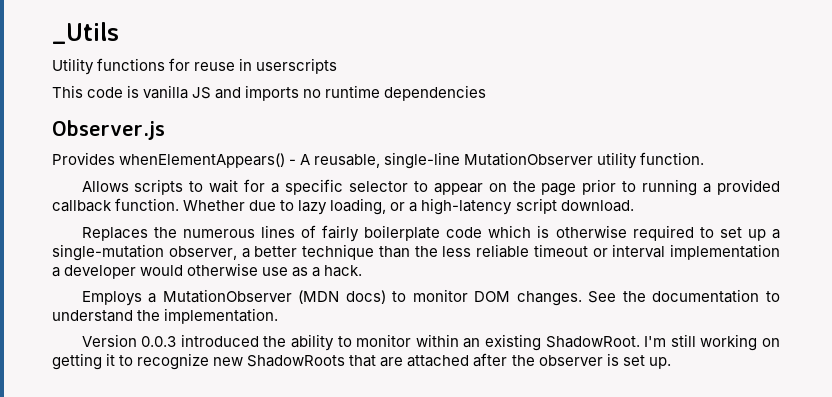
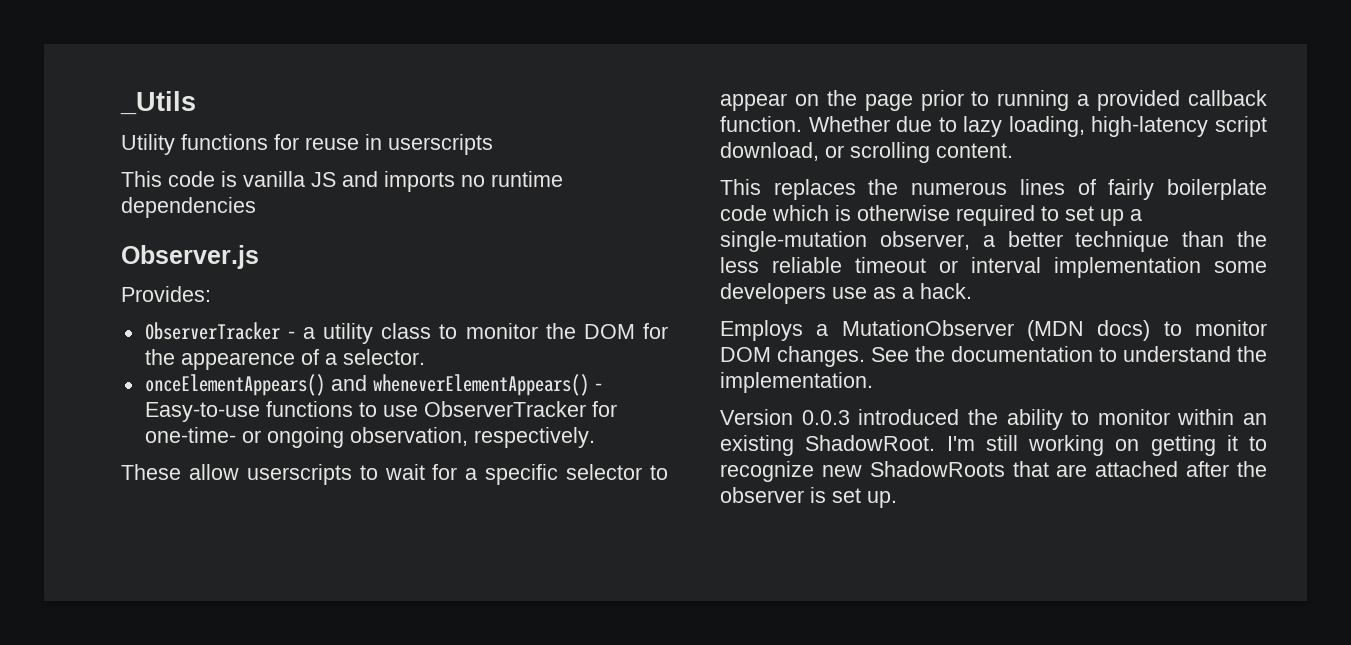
[52,152,705,169] [81,179,184,195] Provides whenElementAppears() - A reusable, single-line MutationObserver utility function. // Allows scripts -> [121,286,211,302] [144,322,668,344] [144,349,425,370] [144,374,602,396] [144,401,617,422] [144,427,595,448] [121,464,352,485] Provides: // ObserverTracker - a utility class to monitor the DOM for the appearence of a selector. // onceElementAppears() and wheneverElementAppears() - Easy-to-use functions to use ObserverTracker for one-time- or ongoing observation, respectively. // These allow userscripts
[390,198,634,215] [81,227,148,241] or a high-latency script download. // Replaces -> [1091,116,1267,137] [720,142,1013,163] [720,179,856,200] high-latency script download, or scrolling content. // This replaces
[52,263,259,279] a developer would otherwise -> [1214,261,1267,273] [720,283,826,304] some developers

